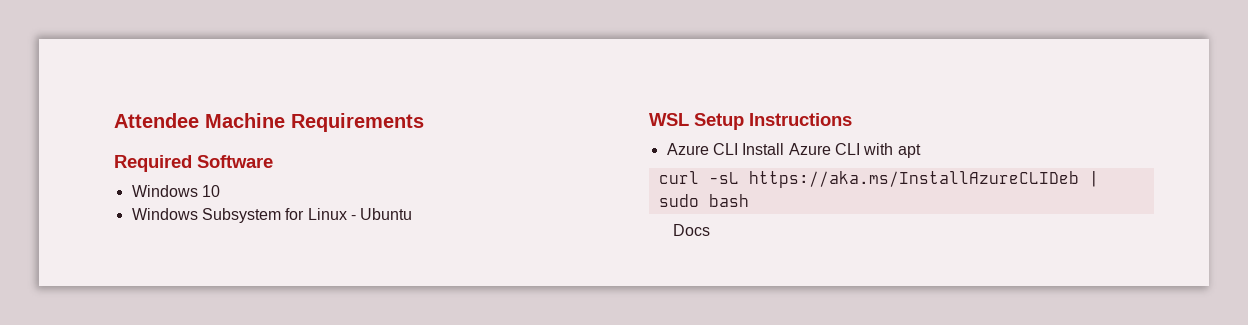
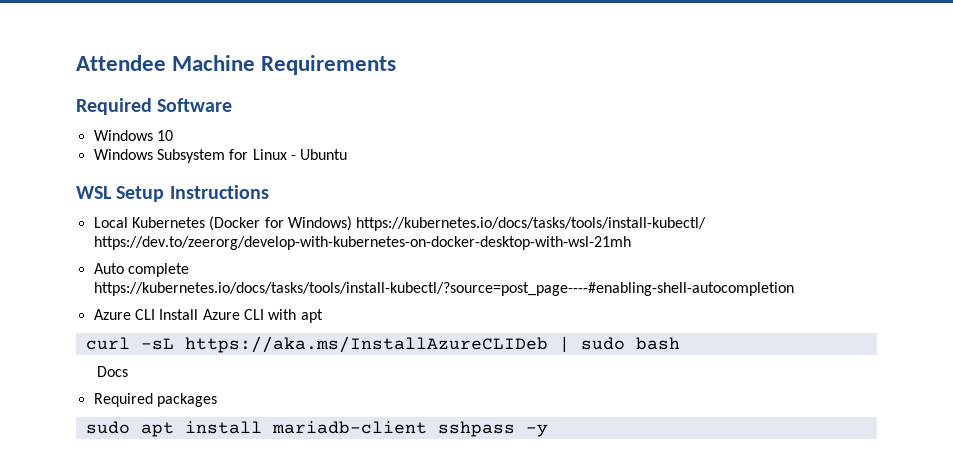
(852, 119) none -> [93,216,707,231] [93,236,631,250] [93,263,189,277] [93,282,794,296] // Local Kubernetes (Docker for Windows) https://kubernetes.io/docs/tasks/tools/install-kubectl/ https://dev.to/zeerorg/develop-with-kubernetes-on-docker-desktop-with-wsl-21mh // Auto complete https://kubernetes.io/docs/tasks/tools/install-kubectl/?source=post_page----#enabling-shell-autocompletion
(710, 230) none -> [93,393,217,407] [85,421,548,437] // Required packages // sudo apt install mariadb-client sshpass -y

